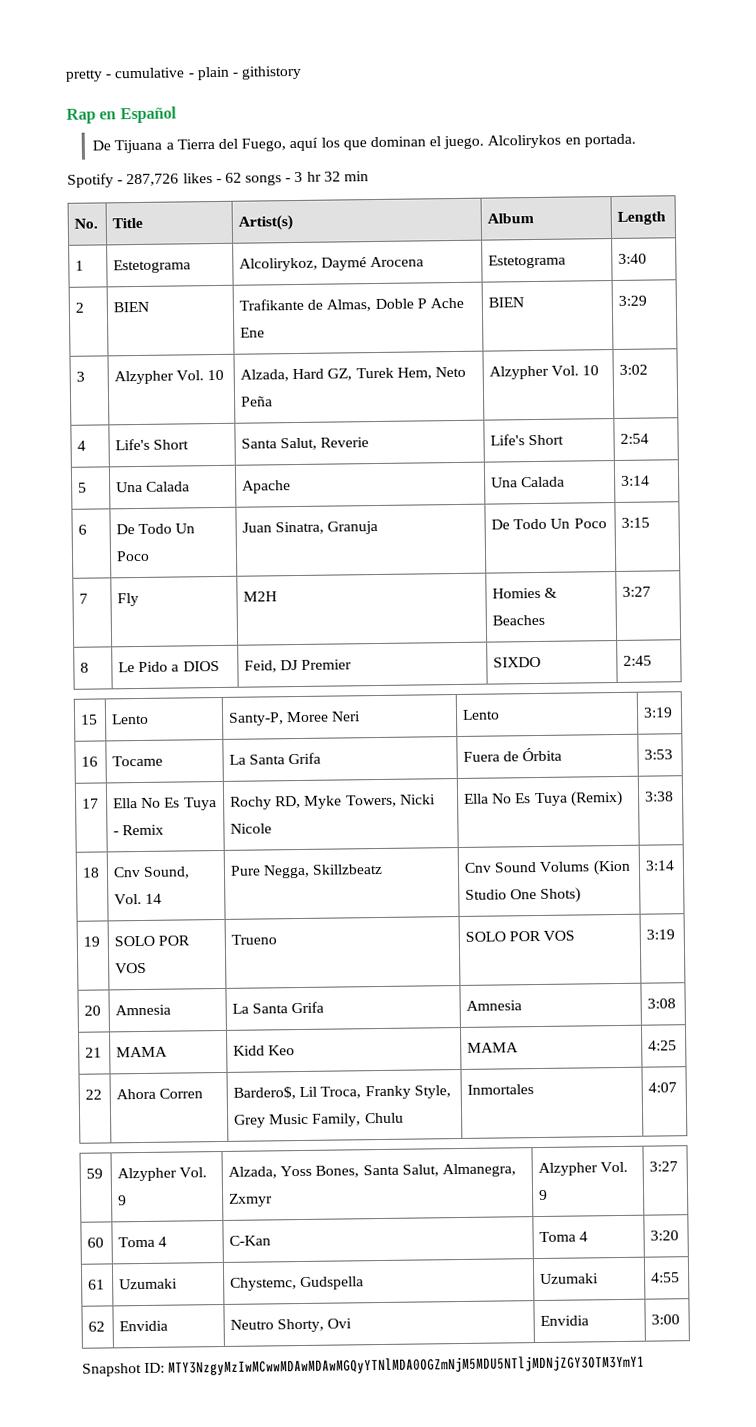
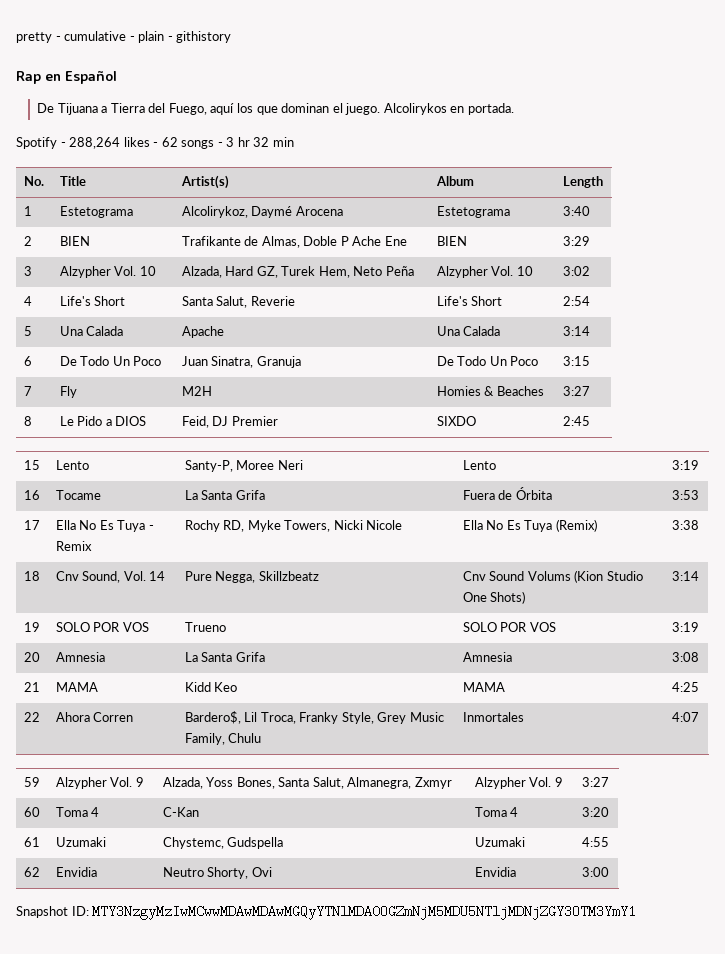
[126,173,180,187] 287,726 -> [69,137,121,149] 288,264

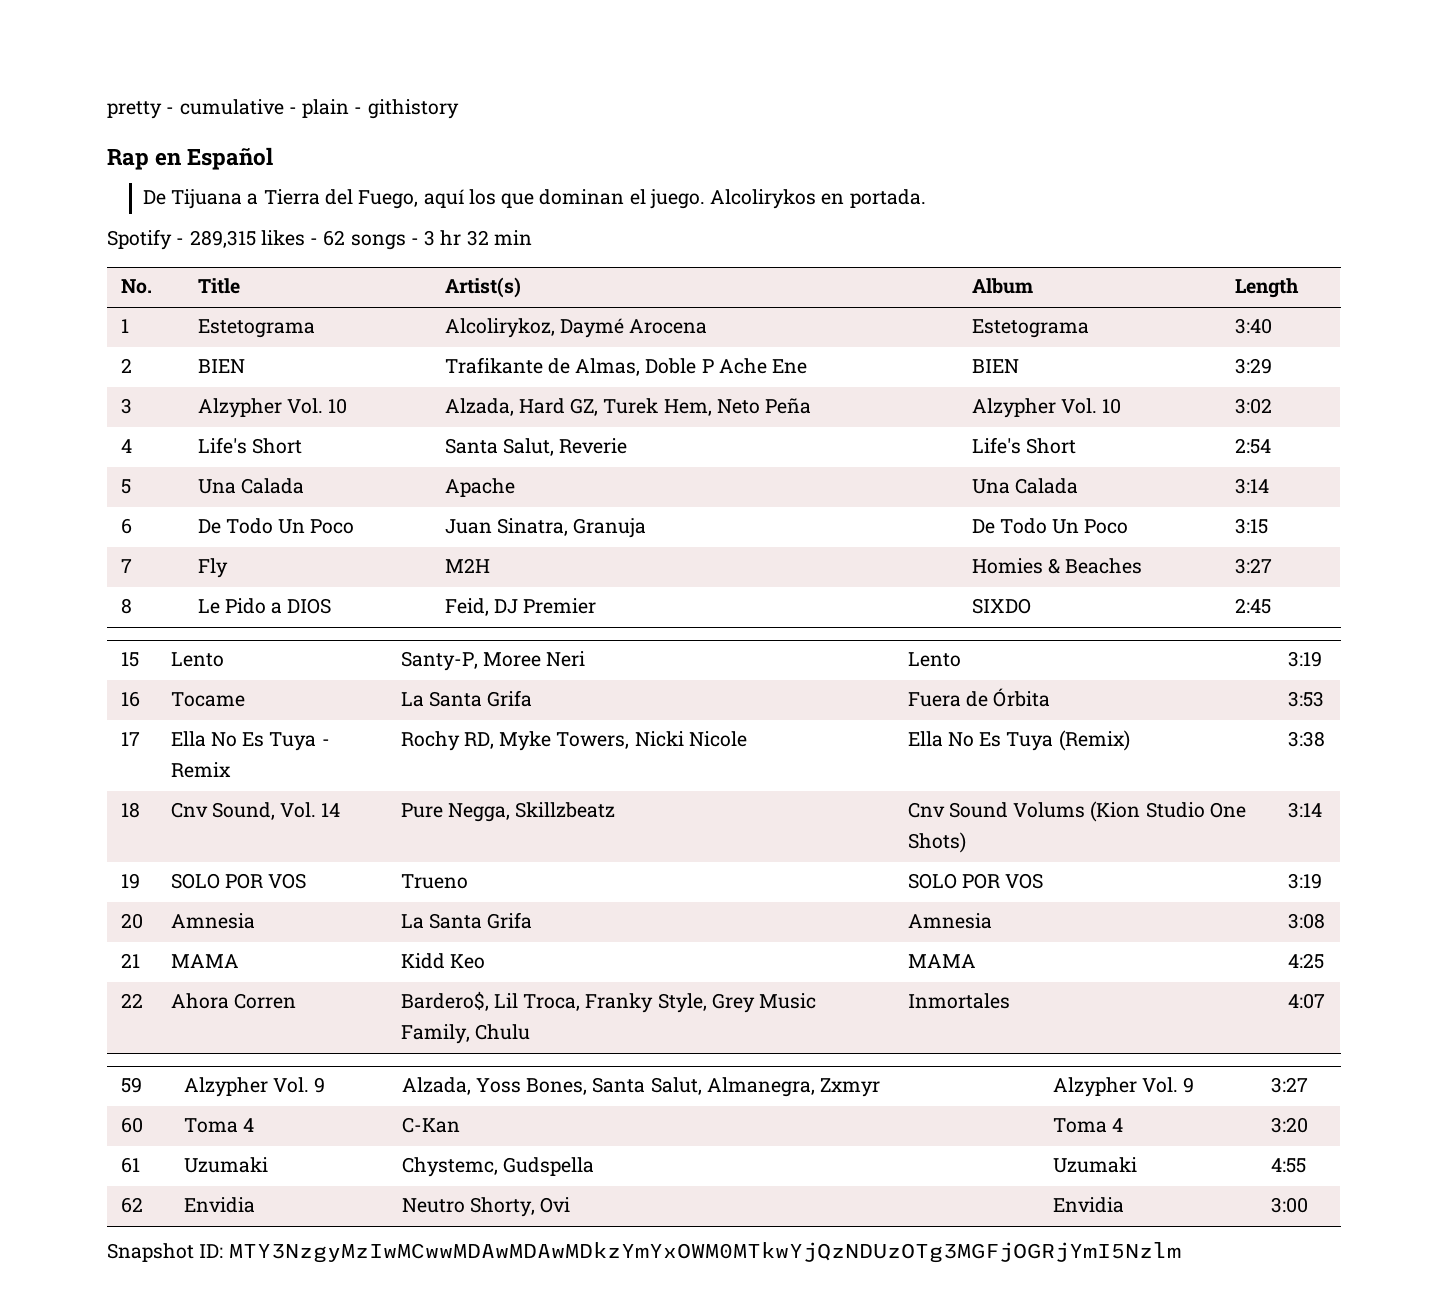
[69,137,121,149] 288,264 -> [189,230,256,248] 289,315
[92,905,637,920] MTY3NzgyMzIwMCwwMDAwMDAwMGQyYTNlMDA0OGZmNjM5MDU5NTljMDNjZGY3OTM3YmY1 -> [228,1242,1181,1263] MTY3NzgyMzIwMCwwMDAwMDAwMDkzYmYxOWM0MTkwYjQzNDUzOTg3MGFjOGRjYmI5Nzlm

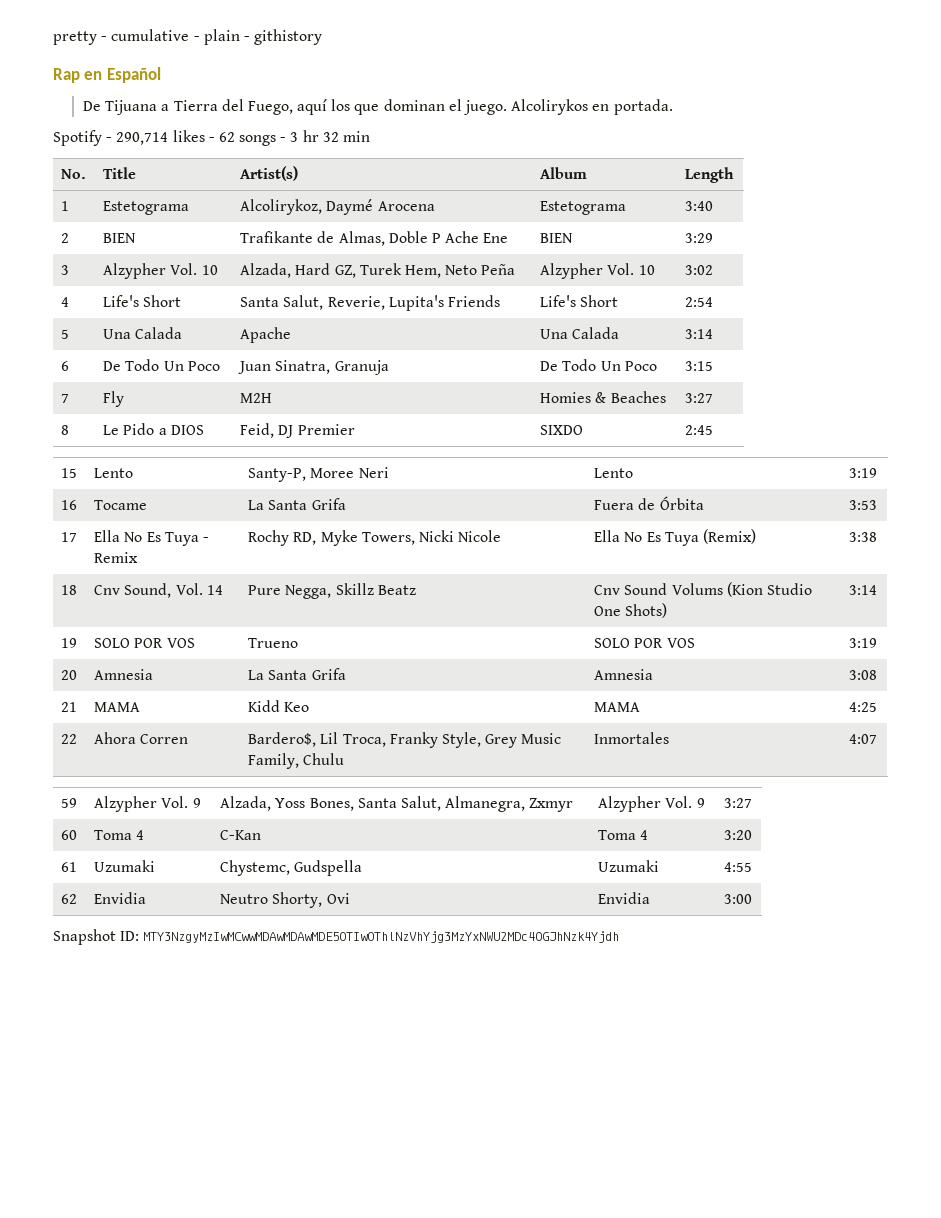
[189,230,256,248] 289,315 -> [116,132,169,145] 290,714
[559,438,628,454] Reverie -> [327,295,500,311] Reverie, Lupita's Friends
[515,802,616,818] Skillzbeatz -> [335,583,416,595] Skillz Beatz
[228,1242,1181,1263] MTY3NzgyMzIwMCwwMDAwMDAwMDkzYmYxOWM0MTkwYjQzNDUzOTg3MGFjOGRjYmI5Nzlm -> [143,931,620,943] MTY3NzgyMzIwMCwwMDAwMDAwMDE5OTIwOThlNzVhYjg3MzYxNWU2MDc4OGJhNzk4Yjdh

